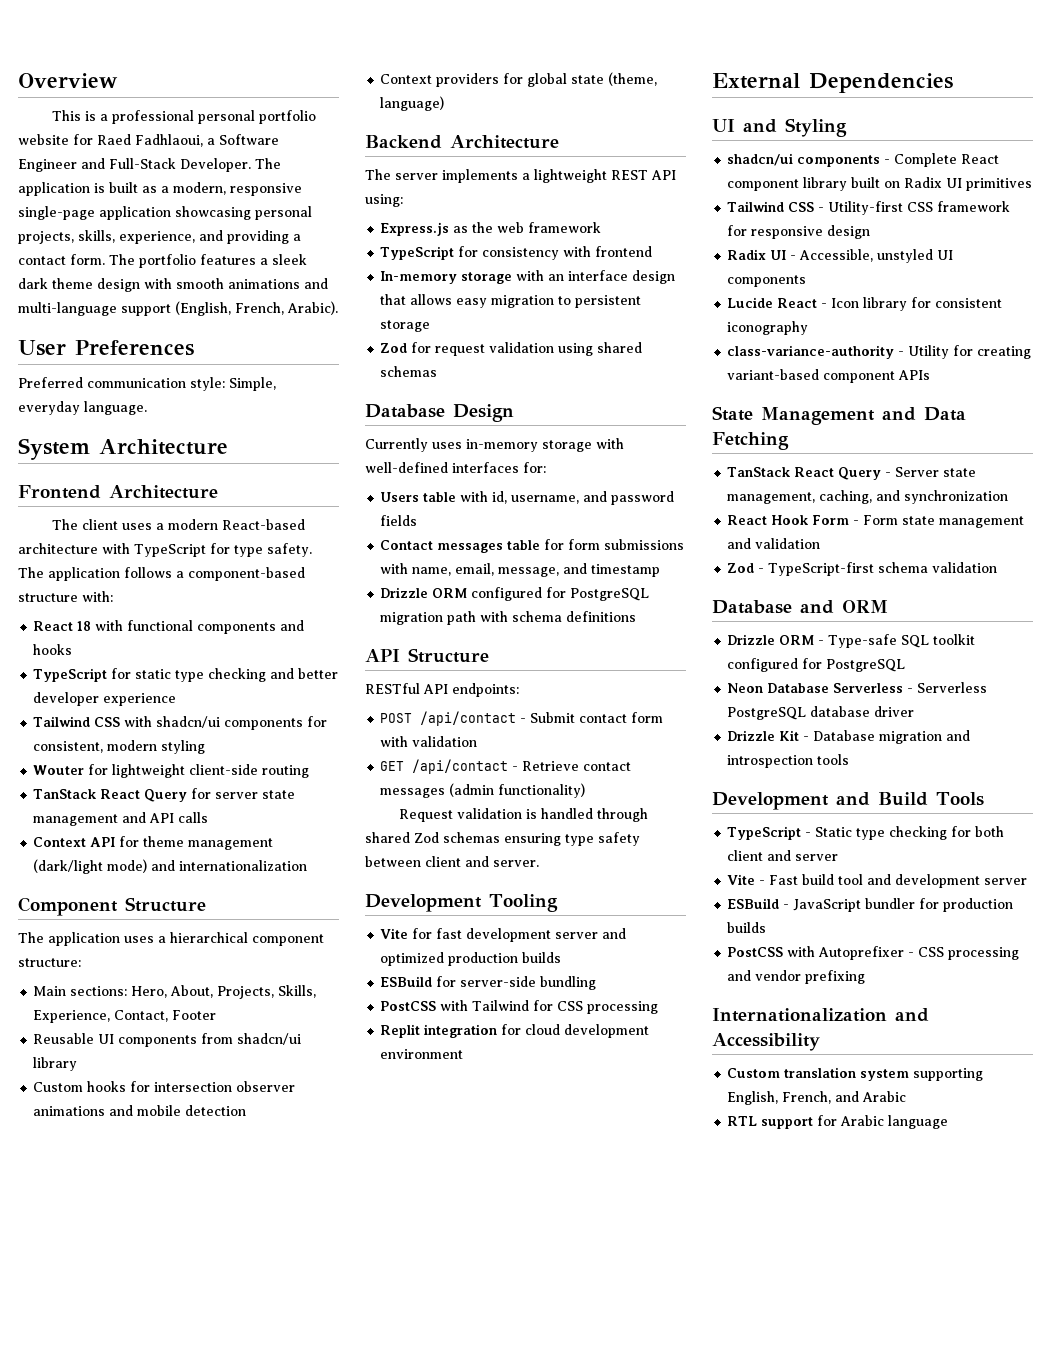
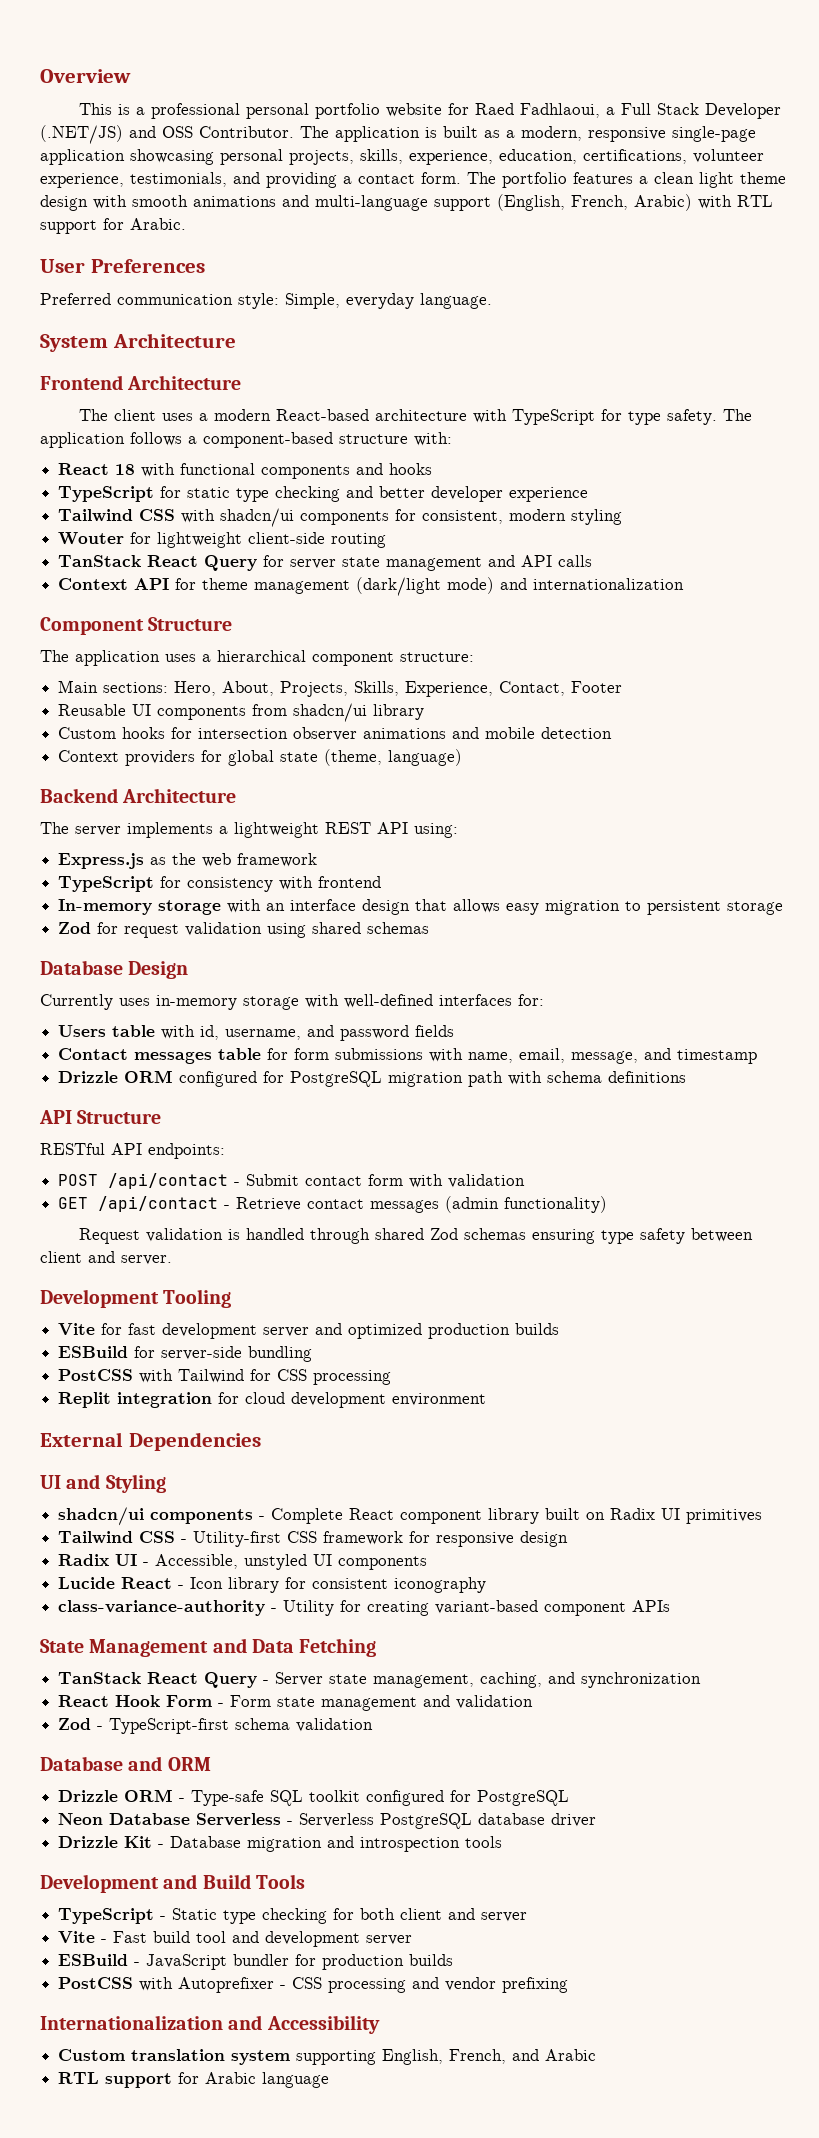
[219,134,279,145] [18,158,251,172] Software Engineer and Full-Stack Developer. -> [621,103,782,119] [40,125,294,144] Full Stack Developer (.NET/JS) and OSS Contributor.
(195, 237) none -> [499,149,764,164] [40,172,227,188] education, certifications, volunteer experience, testimonials,
[272,254,307,265] [18,278,48,289] sleek dark -> [654,172,734,188] clean light
[287,301,338,315] Arabic). -> [634,194,773,211] [40,218,186,234] Arabic) with RTL support for Arabic.

